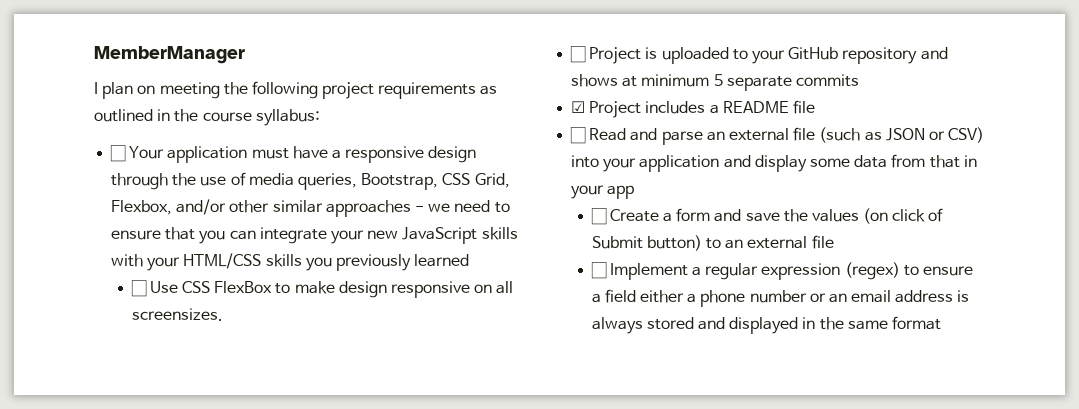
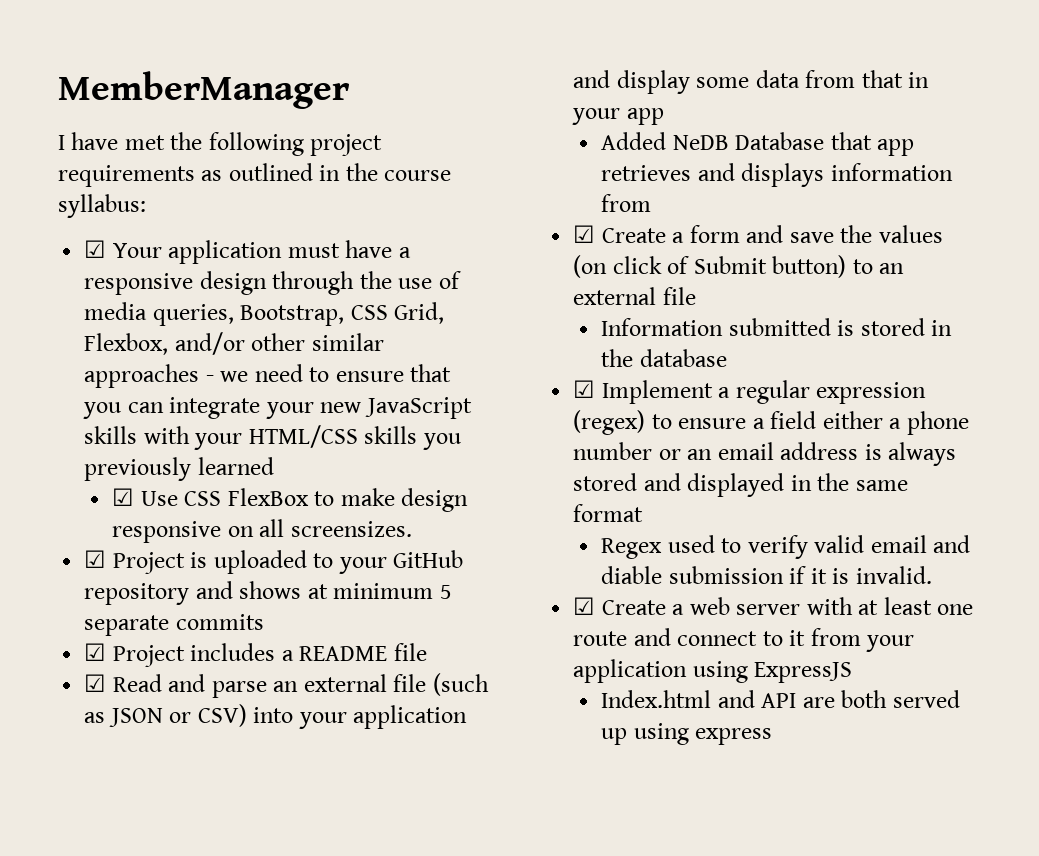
[102,82,220,99] plan on meeting -> [71,132,165,150] have met
[110,145,127,162] ☐ -> [84,240,107,258] ☑
[130,280,147,297] ☐ -> [112,488,135,506] ☑
[570,46,587,63] ☐ -> [84,550,107,568] ☑
[570,127,587,144] ☐ -> [84,674,107,692] ☑
[590,208,607,225] ☐ -> [601,132,915,156] [601,163,953,187] [601,194,652,212] [573,225,596,243] Added NeDB Database that app retrieves and displays information from // ☑
[590,262,607,279] ☐ -> [601,318,953,336] [601,349,727,367] [573,380,596,398] Information submitted is stored in the database // ☑
(941, 323) none -> [601,535,971,559] [601,566,932,584] [573,597,974,615] [573,628,915,652] [573,659,853,683] [601,690,960,708] [601,723,773,745] // Regex used to verify valid email and diable submission if it is invalid. // ☑ Create a web server with at least one route and connect to it from your application using ExpressJS // Index.html and API are both served up using express

